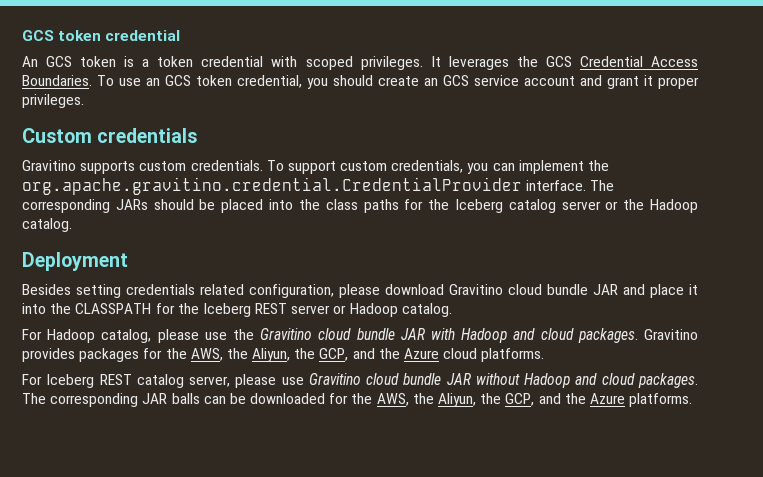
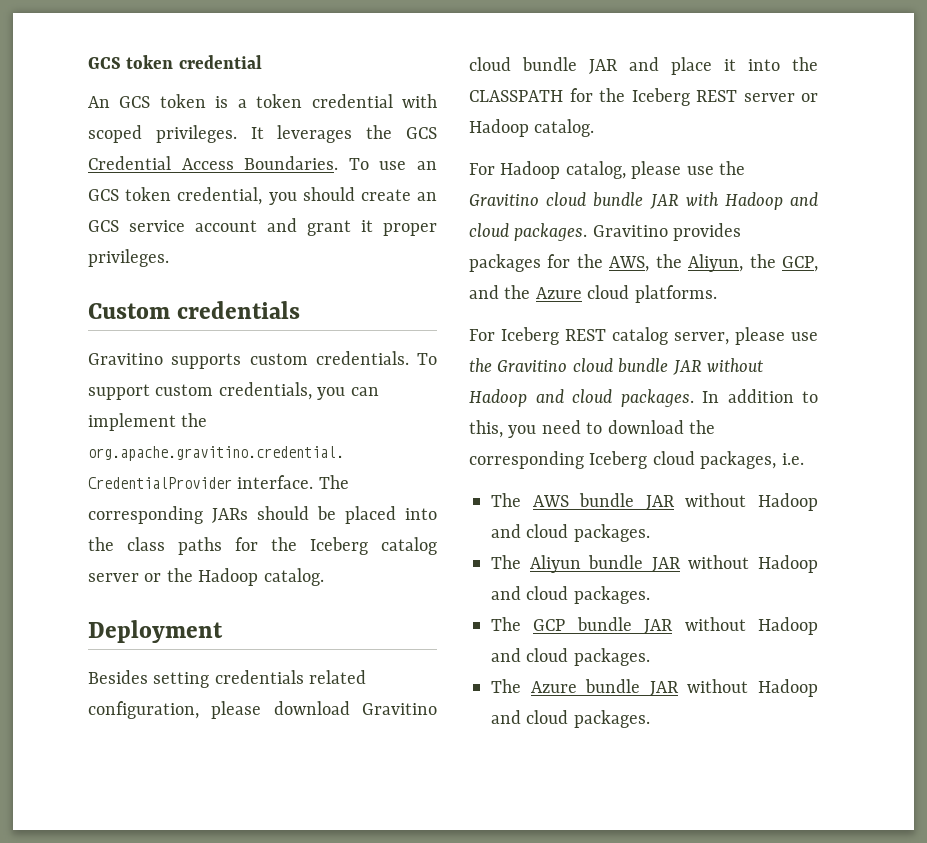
(304, 381) none -> [469,358,492,372] the
[22,393,693,407] The corresponding JAR balls can be downloaded for the AWS, the Aliyun, the GCP, and the Azure platforms. -> [702,389,818,403] [469,420,715,438] [469,451,804,469] [491,493,818,511] [491,524,650,542] [491,555,818,573] [491,586,650,604] [491,617,818,635] [491,648,650,666] [491,679,818,697] [491,710,650,728] In addition to this, you need to download the corresponding Iceberg cloud packages, i.e. // The AWS bundle JAR without Hadoop and cloud packages. // The Aliyun bundle JAR without Hadoop and cloud packages. // The GCP bundle JAR without Hadoop and cloud packages. // The Azure bundle JAR without Hadoop and cloud packages.

